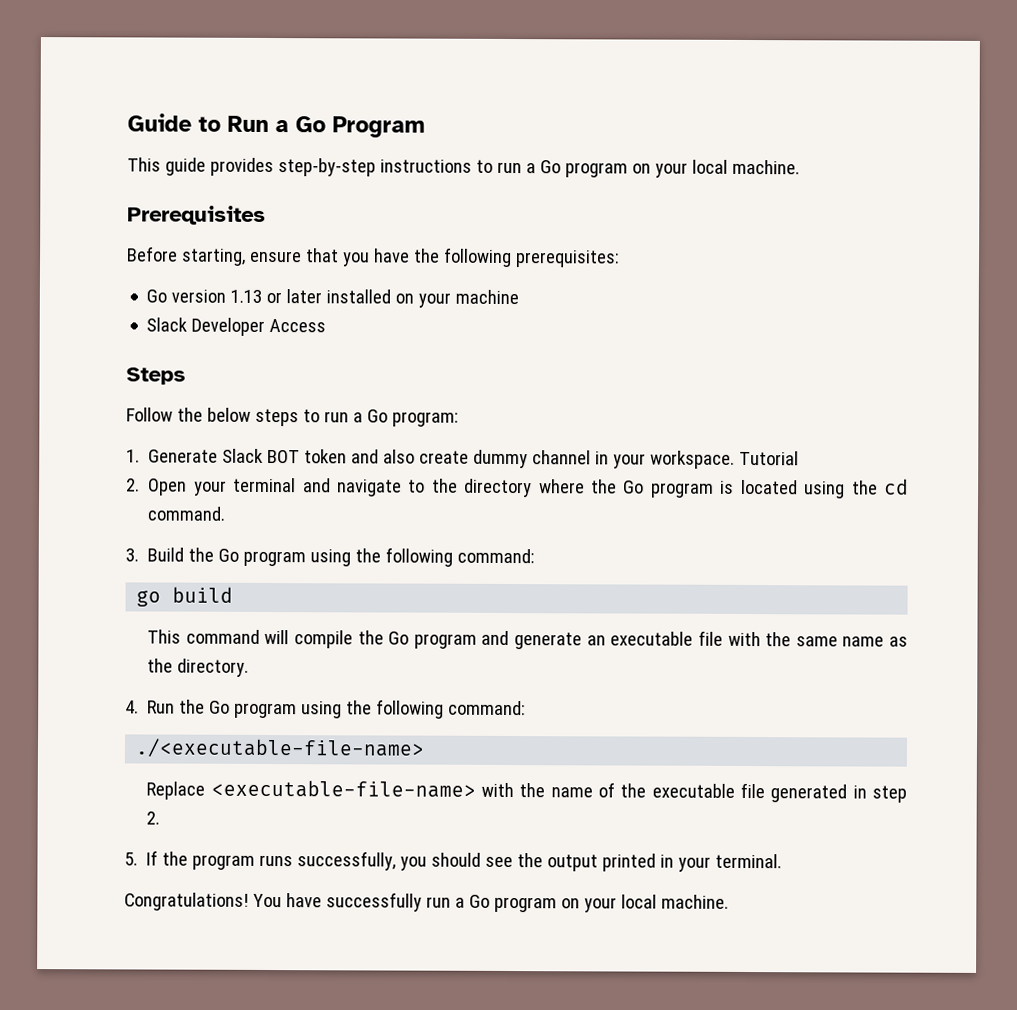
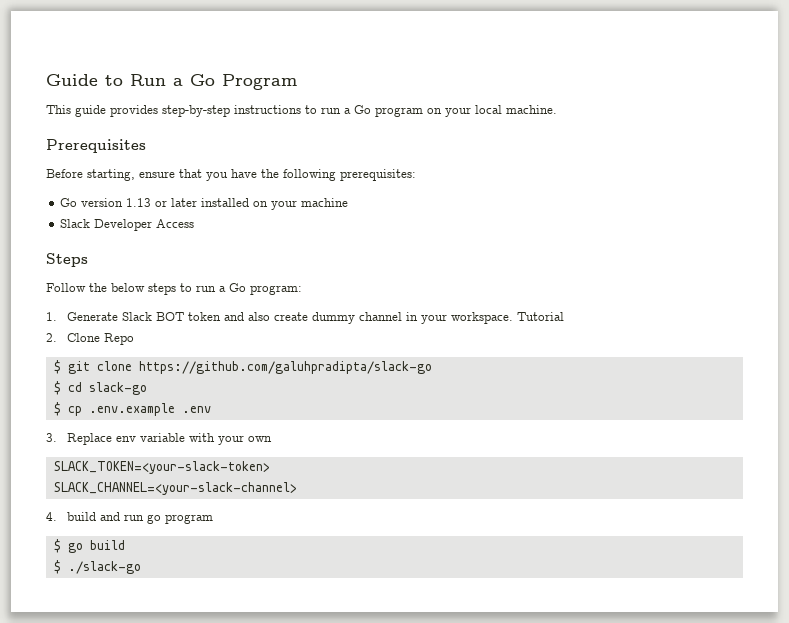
[148,477,909,499] [147,506,226,521] [125,547,536,567] [136,586,234,607] [147,629,909,650] [147,658,250,677] [125,699,527,719] [135,738,426,758] [146,779,908,803] [146,811,161,825] [124,850,783,872] [124,892,729,913] Open your terminal and navigate to the directory where the Go program is located using the cd command. // 3. Build the Go program using the following command: // go build // This command will compile the Go program and generate an executable file with the same name as the directory. // 4. Run the Go program using the following command: // ./<executable-file-name> // Replace <executable-file-name> with the name of the executable file generated in step 2. // 5. If the program runs successfully, you should see the output printed in your terminal. // Congratulations! You have successfully run a Go program on your local machine. -> [67,333,135,345] [53,360,432,374] [53,381,147,395] [53,402,211,416] [46,433,273,445] [53,461,270,474] [53,482,297,495] [46,512,214,524] [53,539,125,553] [53,560,141,574] Clone Repo // $ git clone https://github.com/galuhpradipta/slack-go // $ cd slack-go // $ cp .env.example .env // 3. Replace env variable with your own // SLACK_TOKEN=<your-slack-token> // SLACK_CHANNEL=<your-slack-channel> // 4. build and run go program // $ go build // $ ./slack-go

